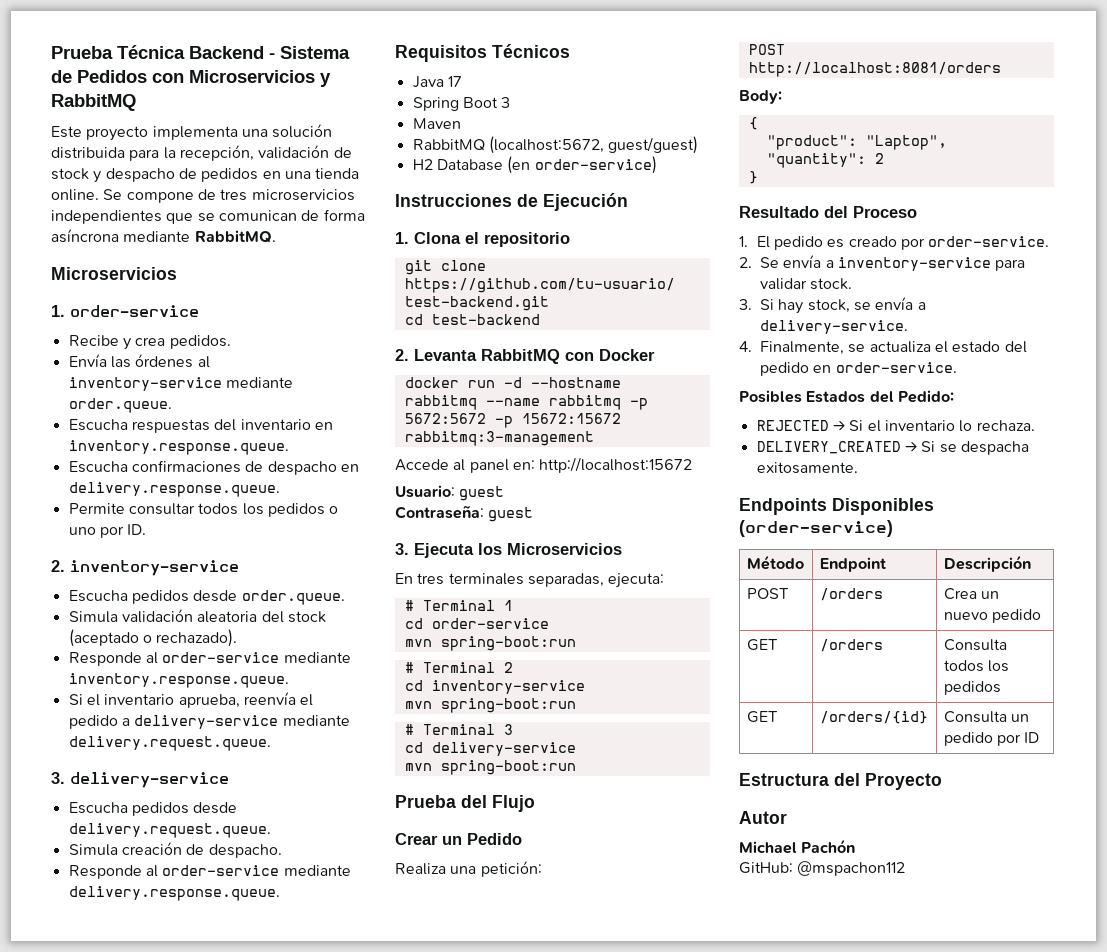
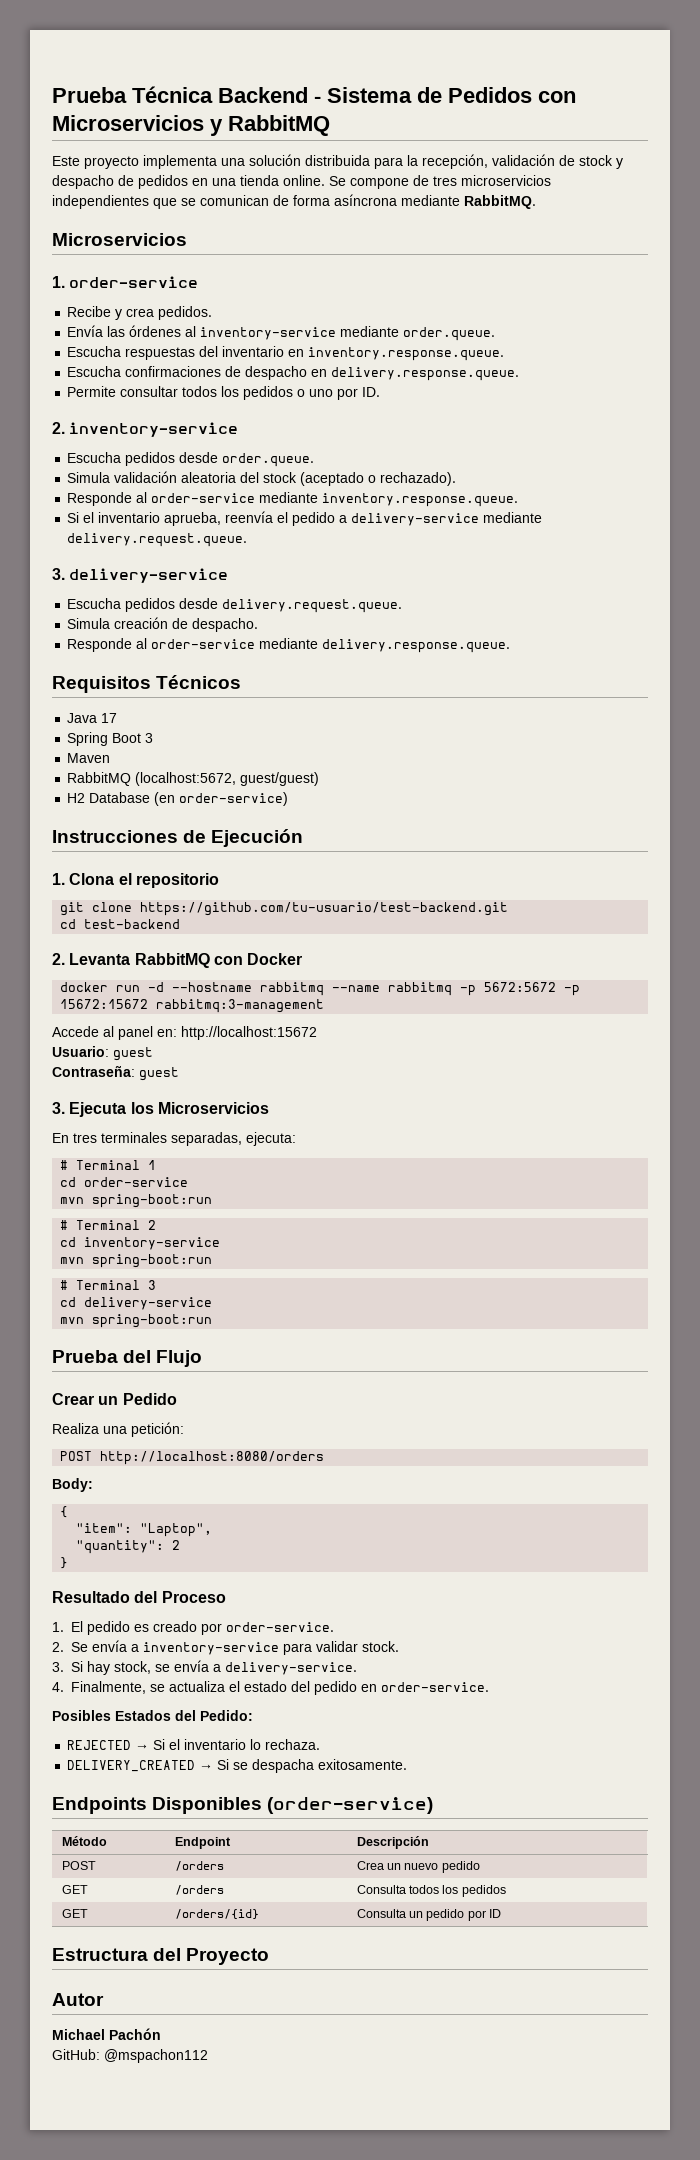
[748,62,1001,77] http://localhost:8081/orders -> [100,1451,325,1465] http://localhost:8080/orders
[766,135,857,150] "product": -> [76,1523,133,1533] "item":

